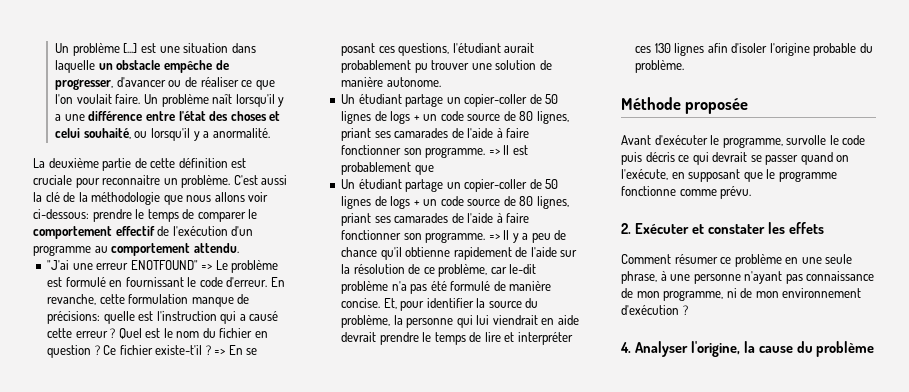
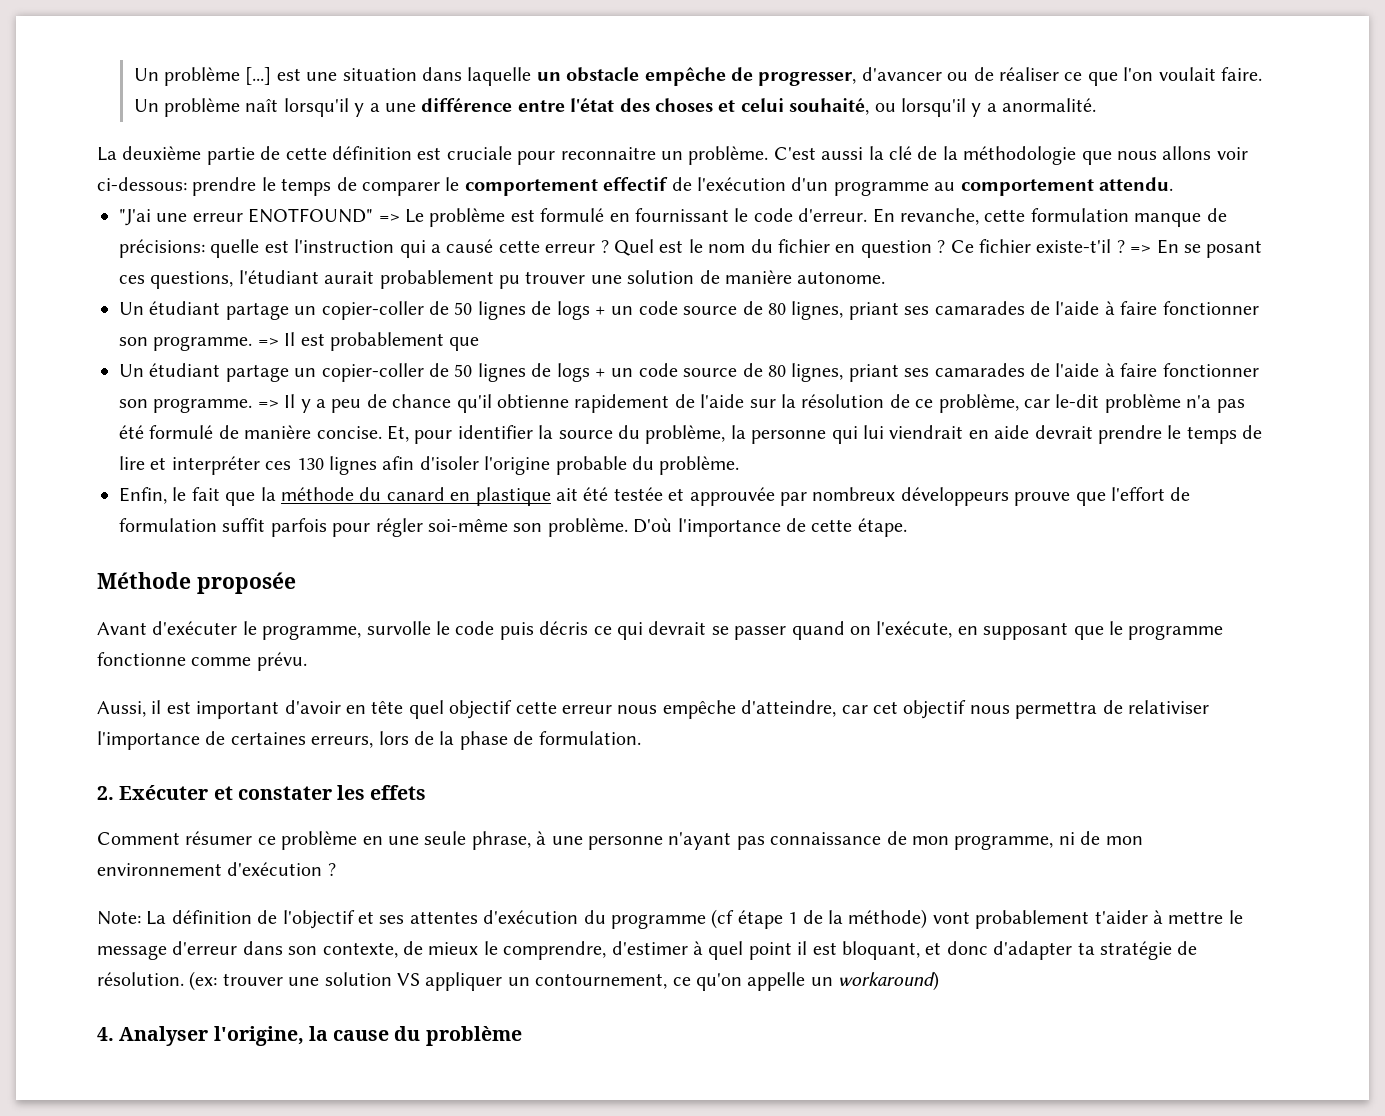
(685, 66) none -> [119,487,1191,506] [119,518,907,537] // Enfin, le fait que la méthode du canard en plastique ait été testée et approuvée par nombreux développeurs prouve que l'effort de formulation suffit parfois pour régler soi-même son problème. D'où l'importance de cette étape.
(752, 192) none -> [97,700,1209,719] [97,731,641,750] // Aussi, il est important d'avoir en tête quel objectif cette erreur nous empêche d'atteindre, car cet objectif nous permettra de relativiser l'importance de certaines erreurs, lors de la phase de formulation.
(688, 310) none -> [97,909,1243,929] [97,941,1198,960] [97,971,940,991] // Note: La définition de l'objectif et ses attentes d'exécution du programme (cf étape 1 de la méthode) vont probablement t'aider à mettre le message d'erreur dans son contexte, de mieux le comprendre, d'estimer à quel point il est bloquant, et donc d'adapter ta stratégie de résolution. (ex: trouver une solution VS appliquer un contournement, ce qu'on appelle un workaround)

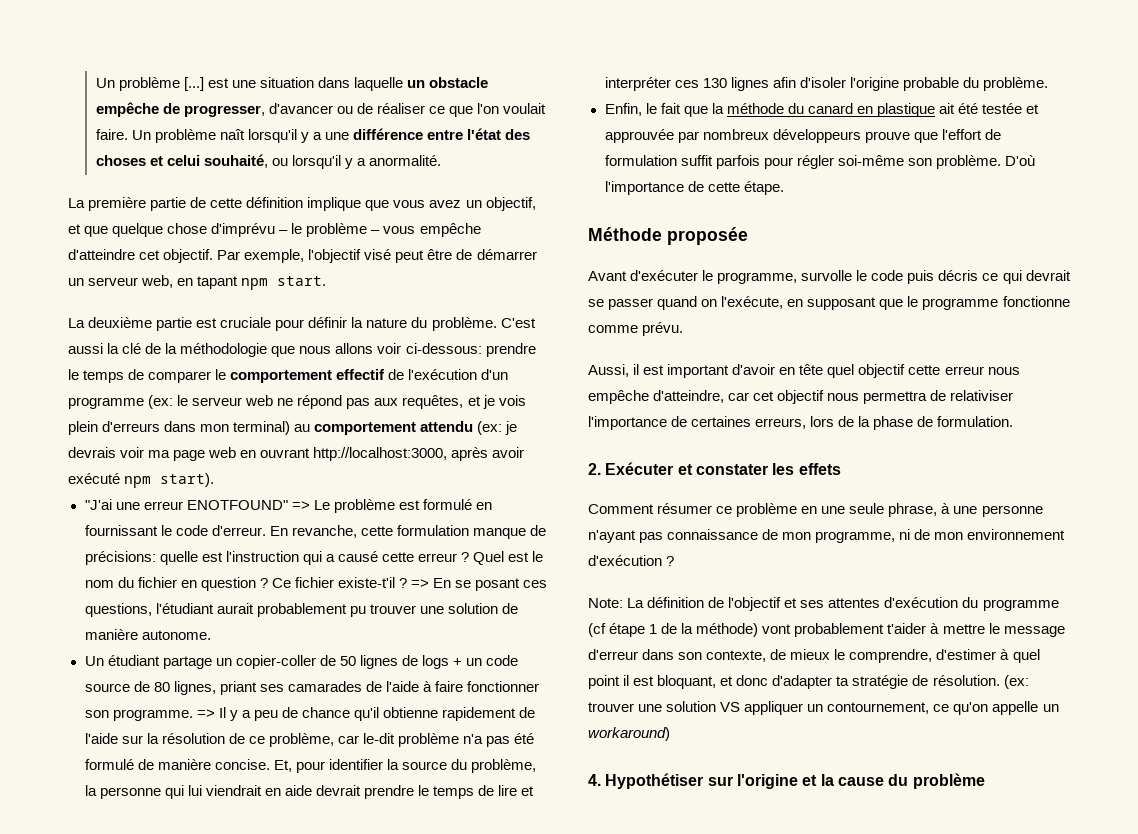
[122,146,202,160] deuxième -> [88,197,147,211] première
[417,146,683,165] est cruciale pour reconnaitre un -> [307,197,536,211] [68,223,481,237] [68,249,537,263] [68,275,327,290] [68,317,428,331] implique que vous avez un objectif, et que quelque chose d'imprévu – le problème – vous empêche d'atteindre cet objectif. Par exemple, l'objectif visé peut être de démarrer un serveur web, en tapant npm start. // La deuxième partie est cruciale pour définir la nature du
[934,177,1173,196] au comportement attendu. -> [148,395,526,409] [68,421,518,435] [68,447,525,461] [68,473,215,488] (ex: le serveur web ne répond pas aux requêtes, et je vois plein d'erreurs dans mon terminal) au comportement attendu (ex: je devrais voir ma page web en ouvrant http://localhost:3000, après avoir exécuté npm start).
[119,301,1259,320] [119,332,480,351] // Un étudiant partage un copier-coller de 50 lignes de logs + un code source de 80 lignes, priant ses camarades de l'aide à faire fonctionner son programme. => Il est probablement que -> (211, 635) none
[119,1026,304,1046] Analyser l'origine, -> [605,773,818,789] Hypothétiser sur l'origine et

